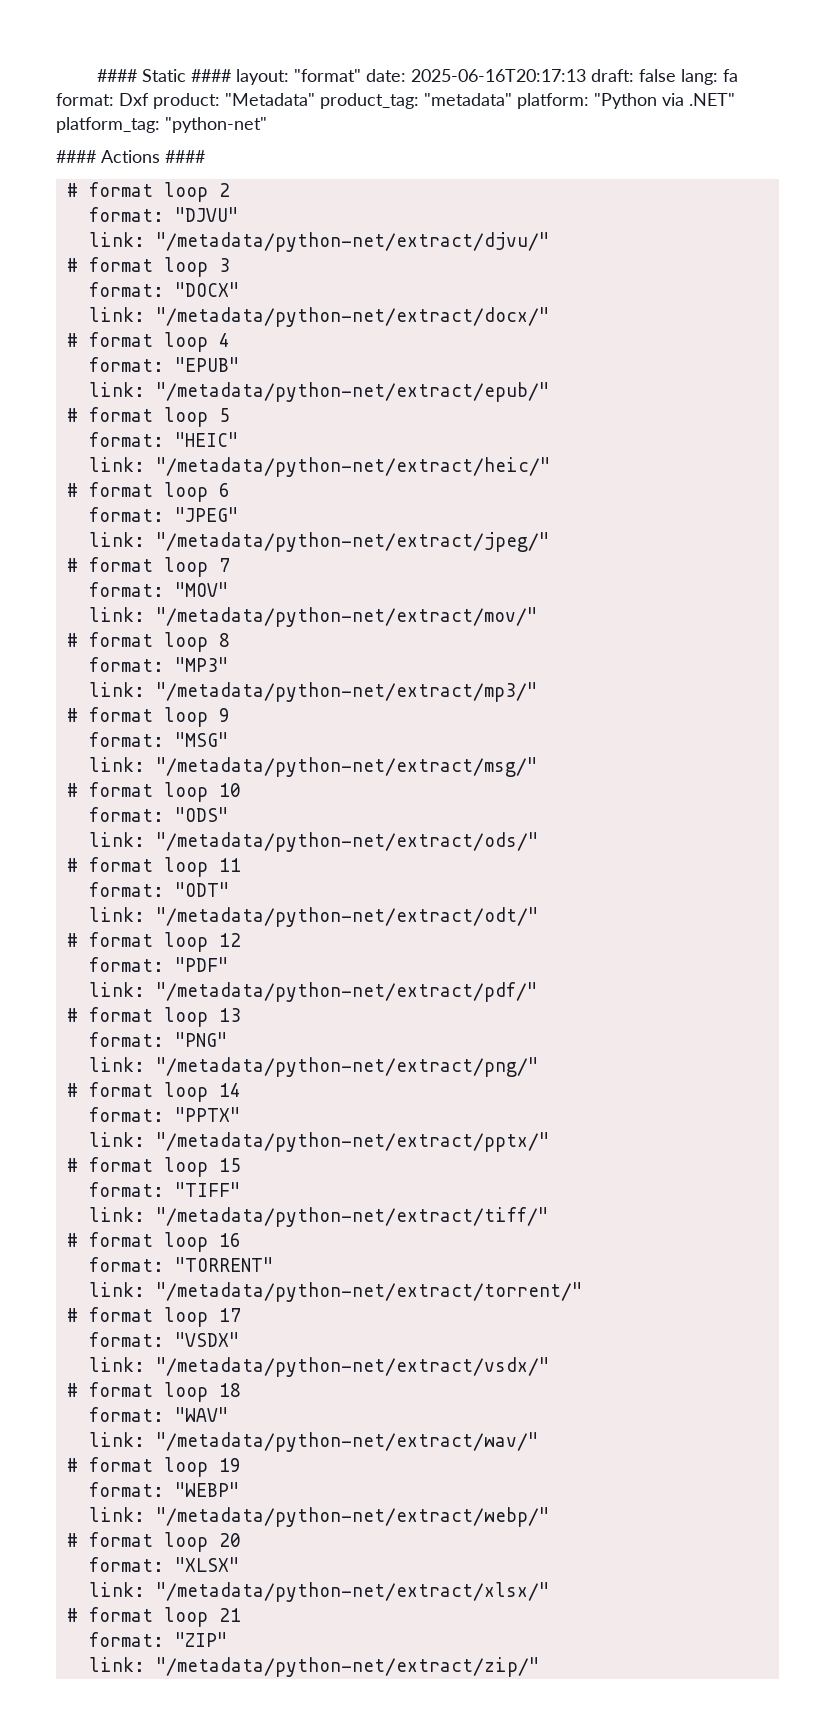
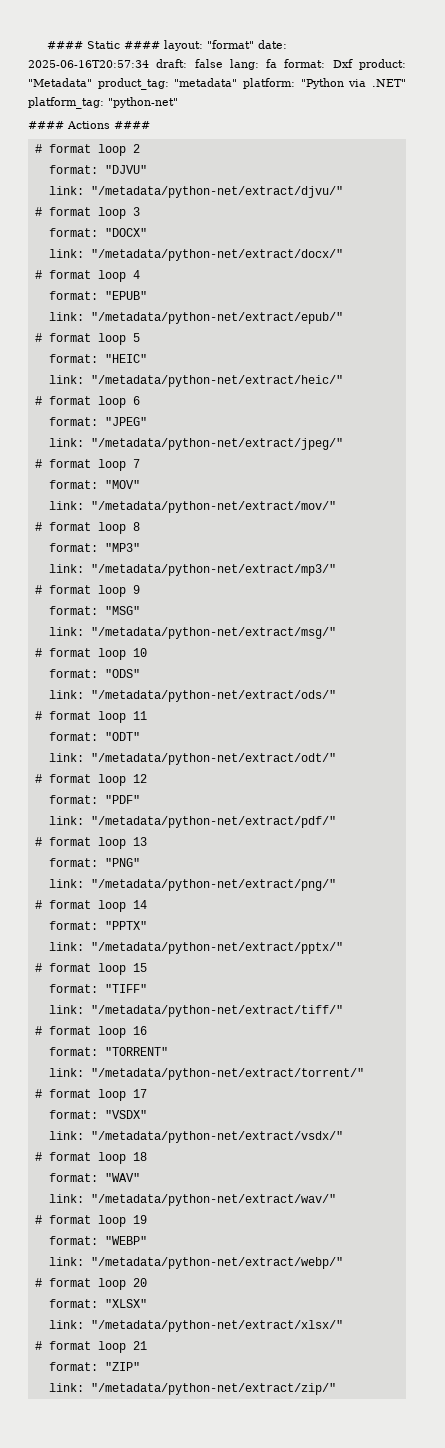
[411,69,587,82] 2025-06-16T20:17:13 -> [28,60,149,68] 2025-06-16T20:57:34

